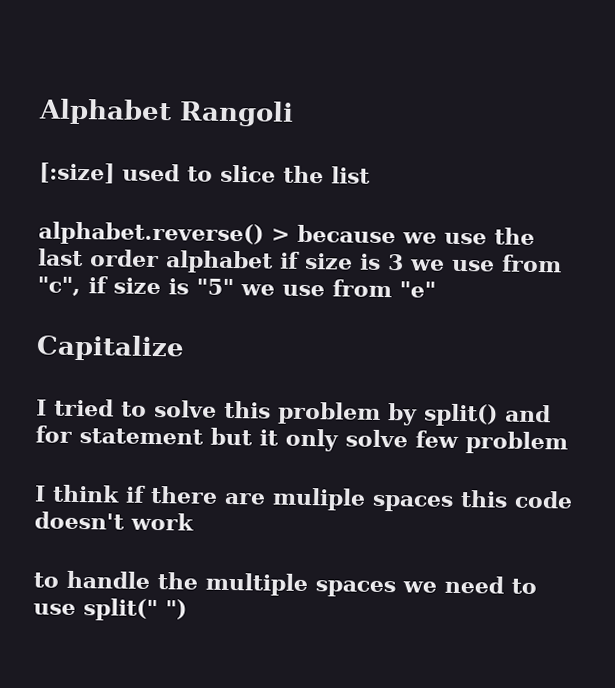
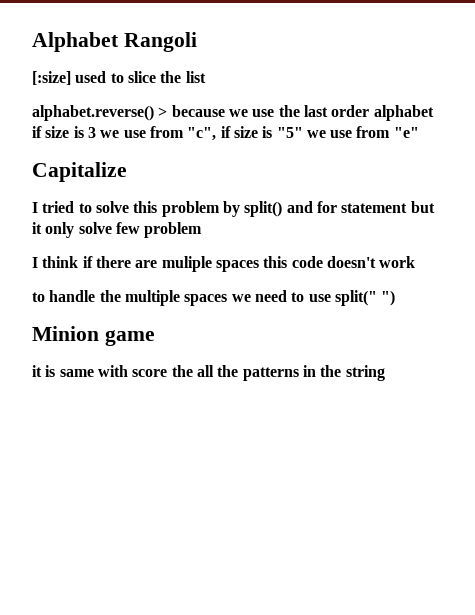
(187, 609) none -> [32,326,155,346] [32,365,385,381] // Minion game // it is same with score the all the patterns in the string

